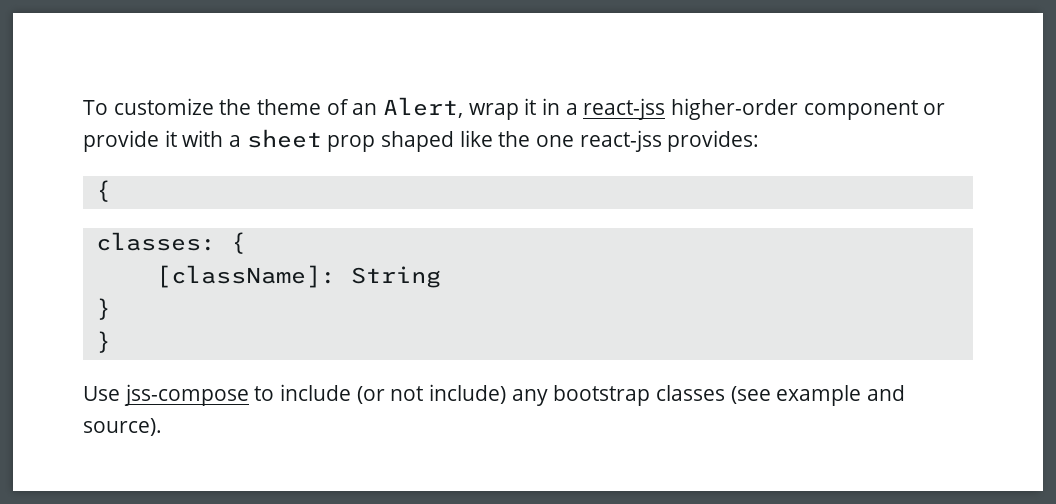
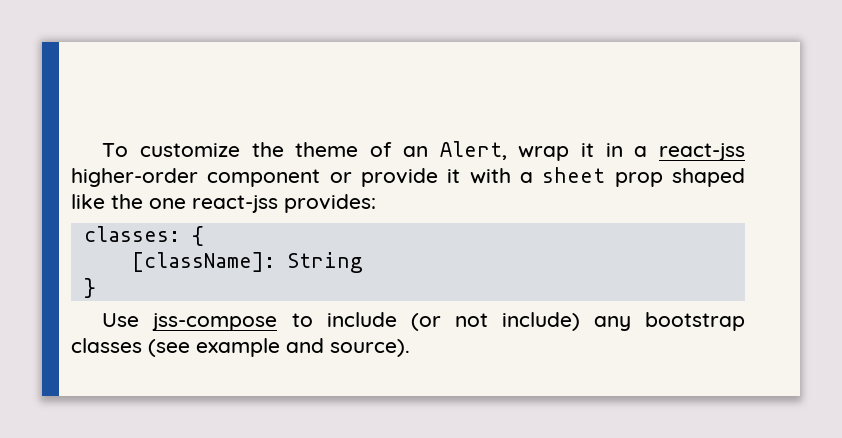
[95,180,111,202] // { -> (376, 203) none
[95,331,111,353] // } -> (96, 288) none

